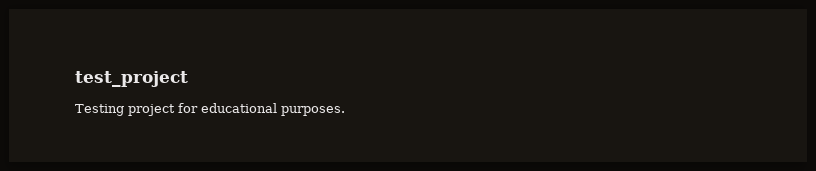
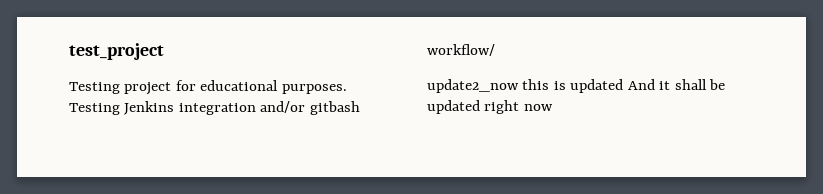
(345, 111) none -> [69,101,360,115] [427,44,495,56] [427,79,726,93] [427,100,553,114] Testing Jenkins integration and/or gitbash workflow/ // update2_now this is updated And it shall be updated right now

